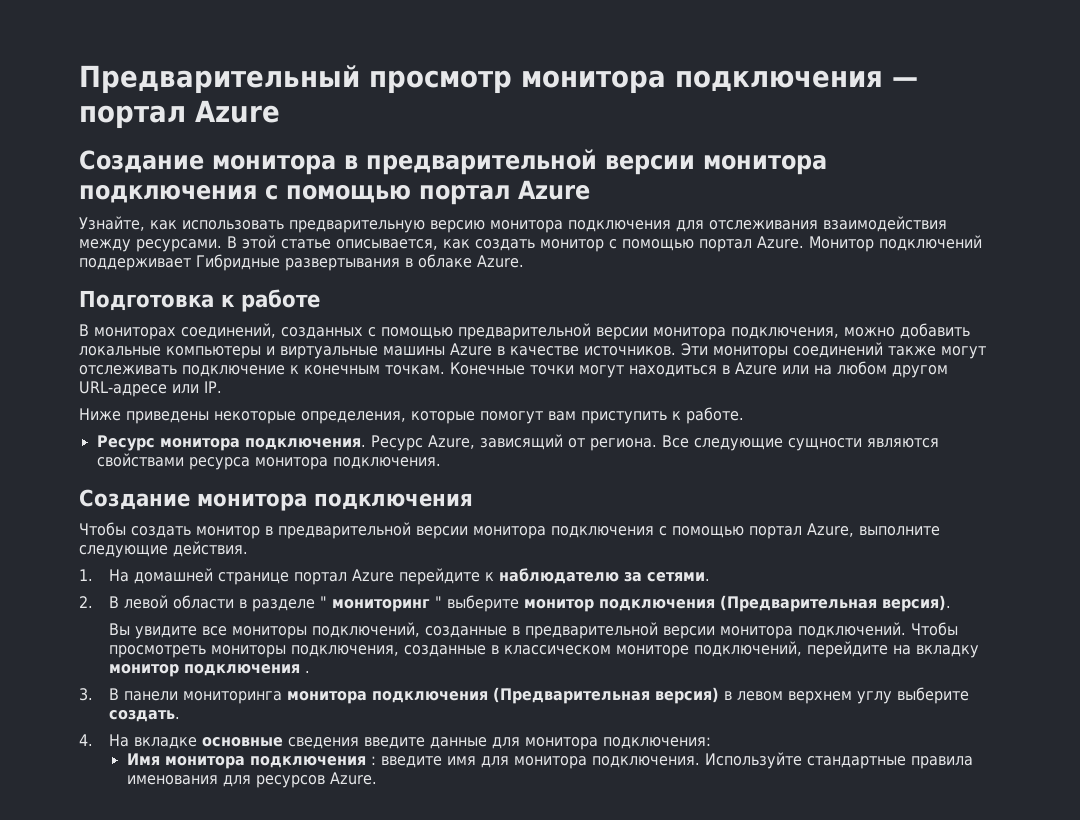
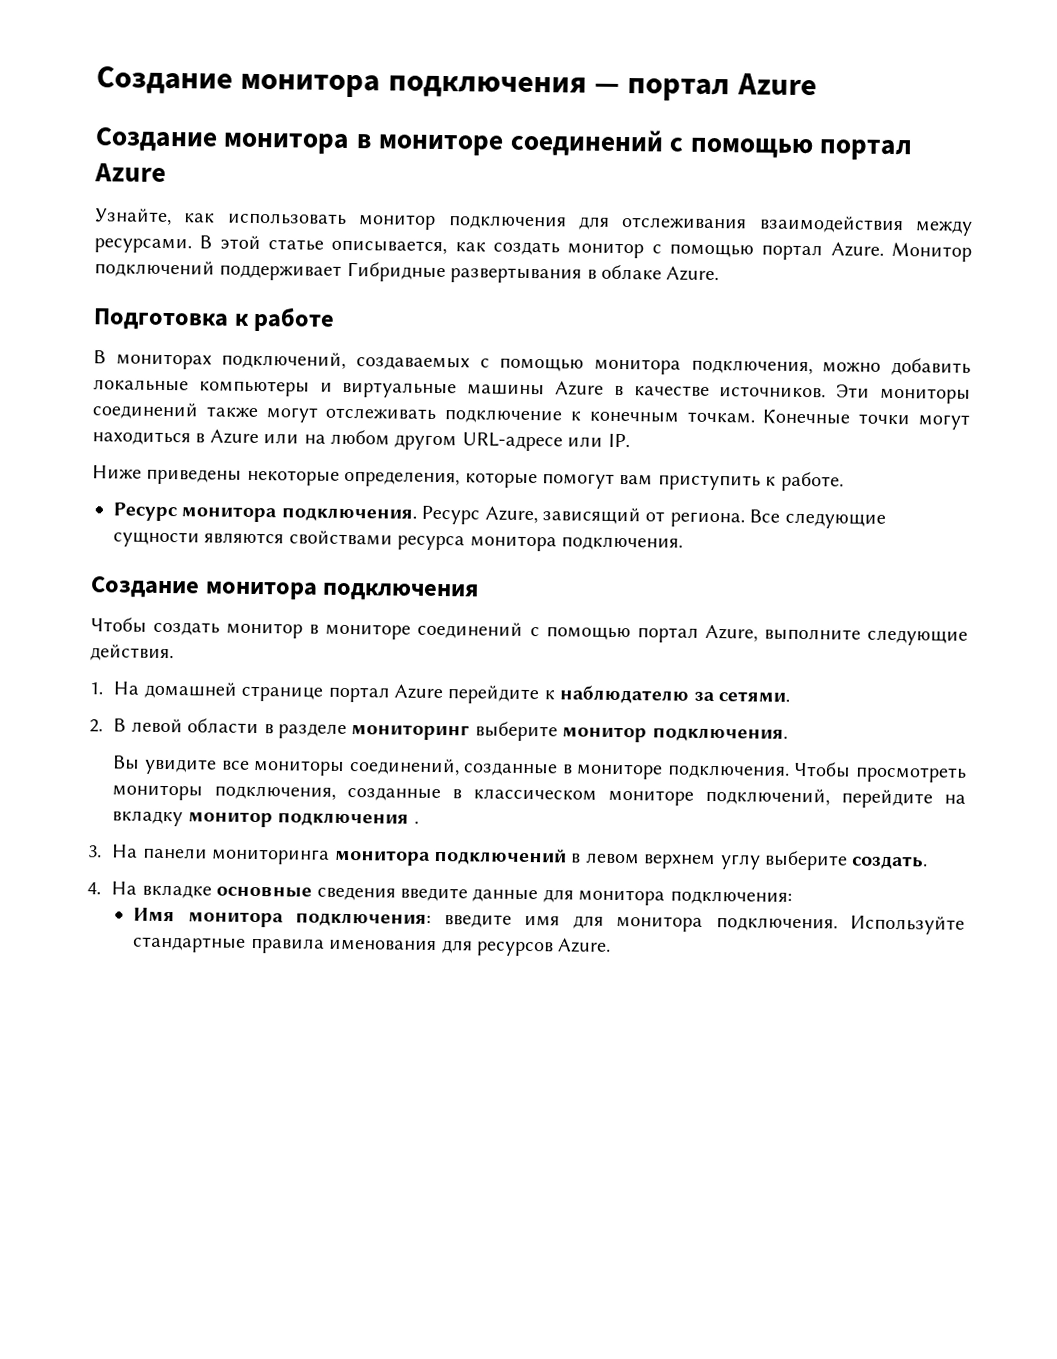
[79,65,512,94] Предварительный просмотр -> [96,66,233,95] Создание
[366,149,827,175] [79,185,257,203] предварительной версии монитора подключения -> [378,128,664,157] мониторе соединений
[289,220,563,233] предварительную версию монитора -> [358,214,437,230] монитор
[181,323,648,340] соединений, созданных с помощью предварительной версии -> [221,351,585,372] подключений, создаваемых с помощью
[278,522,654,539] предварительной версии монитора подключения -> [325,621,524,640] мониторе соединений
[320,595,952,612] " мониторинг " выберите монитор подключения (Предварительная версия). -> [351,721,788,743] мониторинг выберите монитор подключения.
[312,622,907,639] подключений, созданные в предварительной версии монитора подключений. -> [348,758,790,780] соединений, созданные в мониторе подключения.
[109,688,120,700] В -> [112,844,139,858] На
[372,687,720,704] подключения (Предварительная версия) -> [433,847,568,866] подключений
[249,756,376,768] подключения : -> [295,912,432,927] подключения:

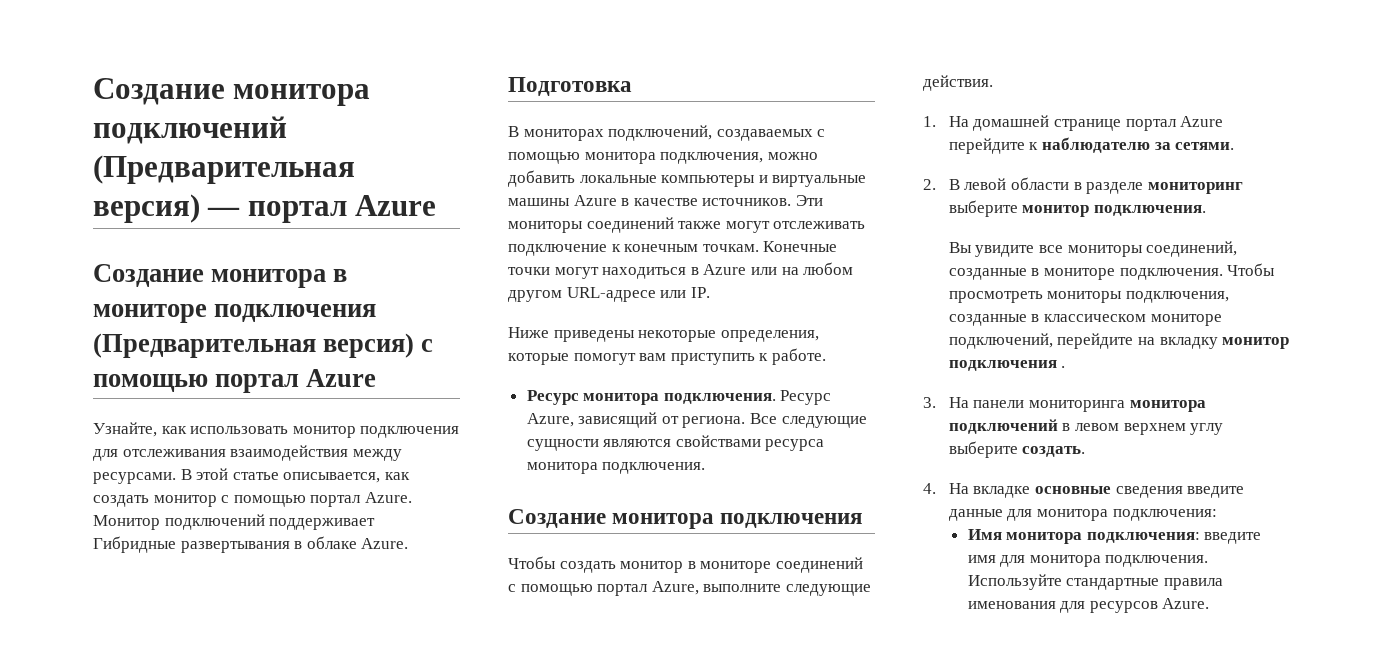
[96,66,587,99] Создание монитора подключения -> [93,78,371,106] [93,116,287,144] [93,155,355,184] [93,194,200,223] Создание монитора подключений (Предварительная версия)
[509,128,664,157] соединений -> [214,304,377,322] [93,333,415,358] подключения (Предварительная версия)
[233,306,336,332] к работе -> (632, 86) none

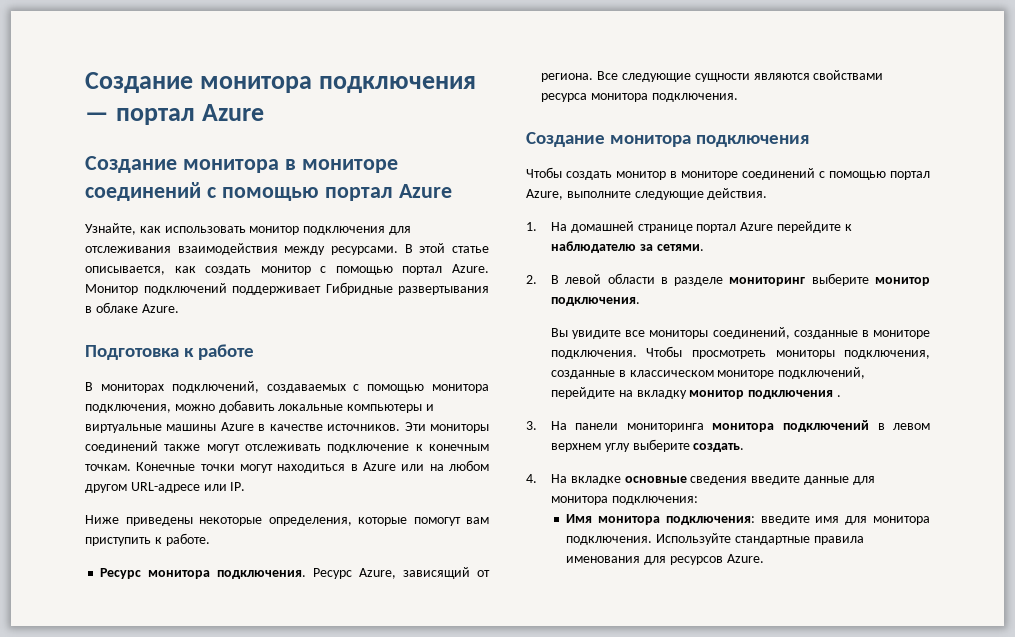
[93,78,371,106] [93,116,287,144] [93,155,355,184] [93,194,200,223] Создание монитора подключений (Предварительная версия) -> [85,72,476,93] Создание монитора подключения
[214,304,377,322] [93,333,415,358] подключения (Предварительная версия) -> [85,182,201,201] соединений
(632, 86) none -> [184,344,255,360] к работе

